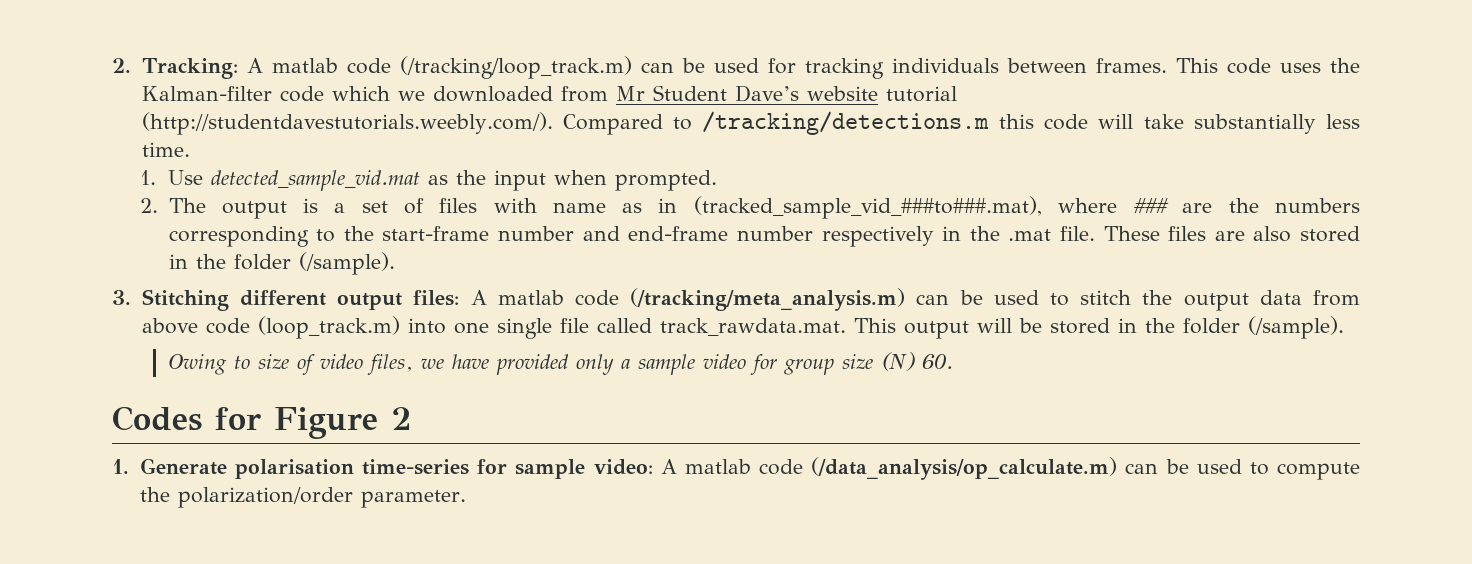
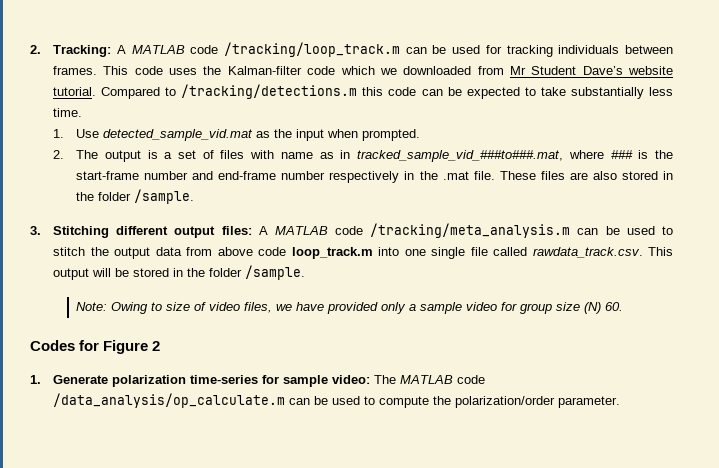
[271,56,632,79] matlab code (/tracking/loop_track.m) -> [131,42,400,57] MATLAB code /tracking/loop_track.m
[885,86,957,102] [141,112,553,135] tutorial (http://studentdavestutorials.weebly.com/). -> [53,87,97,96] tutorial.
[1098,114,1134,129] will -> [421,87,536,99] can be expected to
[693,196,1042,219] (tracked_sample_vid_###to###.mat), -> [357,150,564,162] tracked_sample_vid_###to###.mat,
[1182,198,1361,213] [168,226,336,247] are the numbers corresponding to -> [638,150,649,159] is
[298,252,395,275] (/sample). -> [134,189,195,204] /sample.
[497,288,906,311] matlab code (/tracking/meta_analysis.m) -> [274,223,571,238] MATLAB code /tracking/meta_analysis.m
[257,316,400,339] (loop_track.m) -> [291,247,373,259] loop_track.m
[659,318,846,336] track_rawdata.mat. -> [532,247,643,258] rawdata_track.csv.
[1247,316,1344,339] (/sample). // -> [245,265,306,280] [76,302,108,311] /sample. // Note:
[235,459,355,479] polarisation -> [112,375,187,387] polarization
[660,457,1118,480] A matlab code (/data_analysis/op_calculate.m) -> [374,375,486,384] [53,393,286,408] The MATLAB code /data_analysis/op_calculate.m

